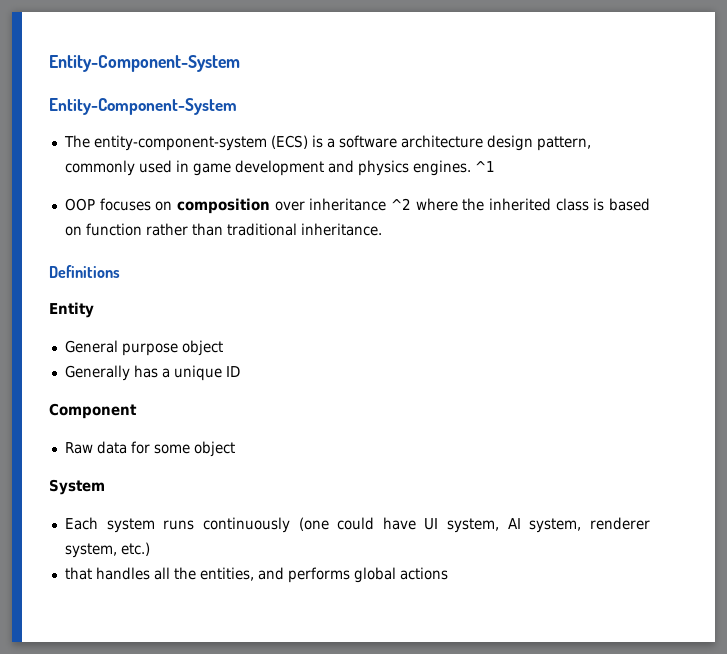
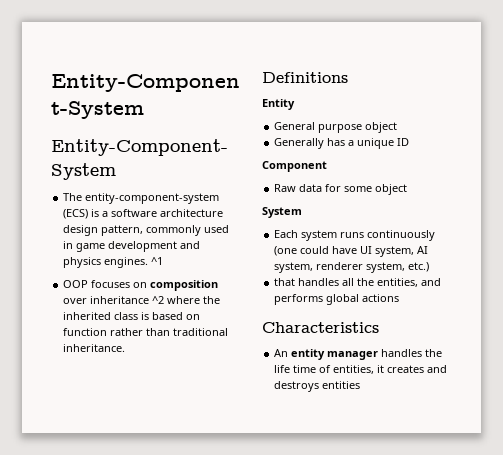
(448, 573) none -> [262,322,379,333] [274,349,443,360] [274,365,448,374] [274,381,361,392] // Characteristics // An entity manager handles the life time of entities, it creates and destroys entities

